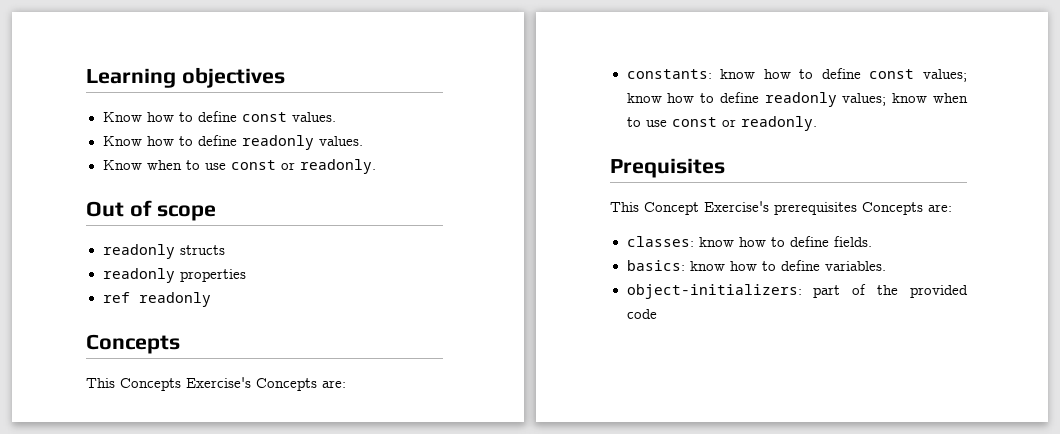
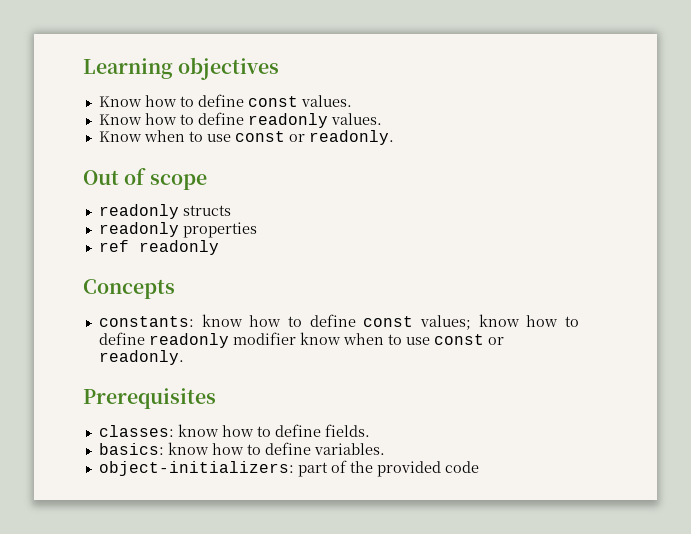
[86,377,346,391] // This Concepts Exercise's Concepts are: -> (175, 289) none
[842,93,887,106] values; -> [232,332,296,345] modifier
[610,158,725,178] [610,201,952,215] Prequisites // This Concept Exercise's prerequisites Concepts are: -> [83,388,216,409] Prerequisites

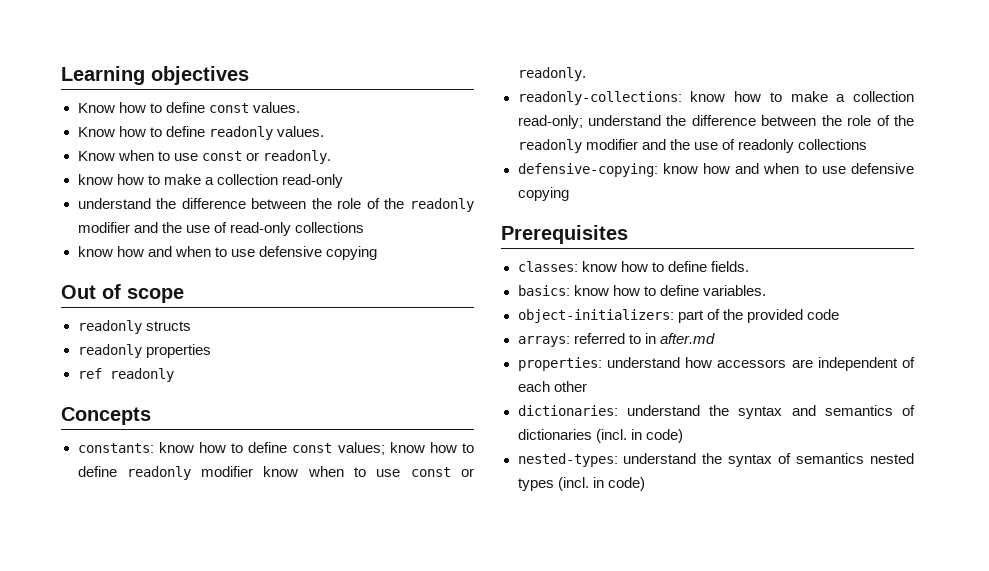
(394, 137) none -> [77,174,343,188] [77,198,474,212] [77,222,364,236] [77,246,377,260] // know how to make a collection read-only // understand the difference between the role of the readonly modifier and the use of read-only collections // know how and when to use defensive copying
(184, 357) none -> [517,91,914,105] [517,115,914,129] [517,139,867,153] [517,163,914,177] [517,187,569,201] // readonly-collections: know how to make a collection read-only; understand the difference between the role of the readonly modifier and the use of readonly collections // defensive-copying: know how and when to use defensive copying
(479, 467) none -> [517,333,715,347] [517,357,915,371] [517,381,587,392] [517,405,915,419] [517,429,683,443] [517,453,914,467] [517,477,645,491] // arrays: referred to in after.md // properties: understand how accessors are independent of each other // dictionaries: understand the syntax and semantics of dictionaries (incl. in code) // nested-types: understand the syntax of semantics nested types (incl. in code)

